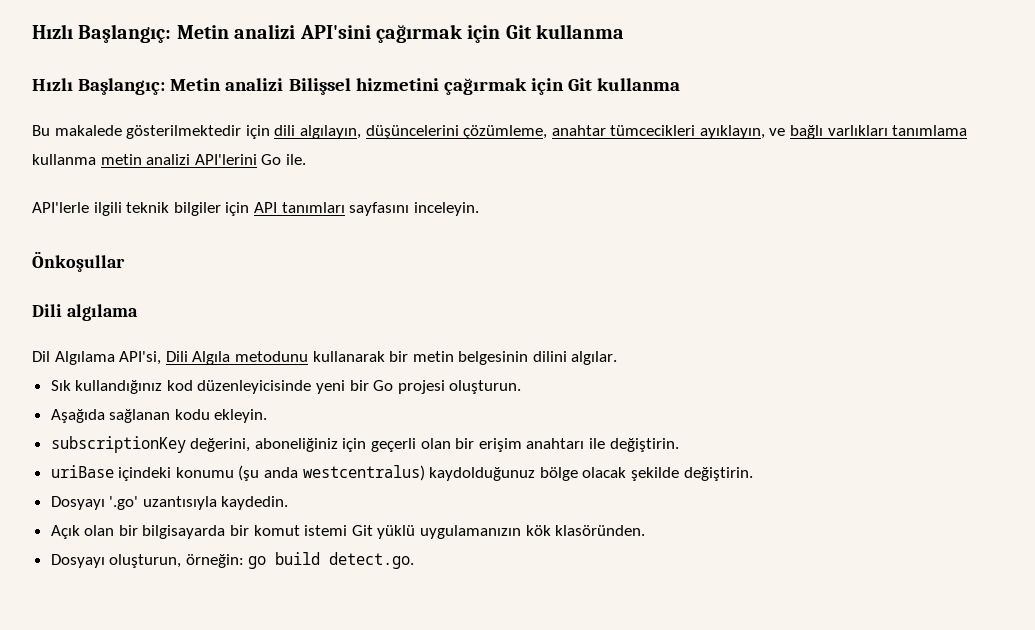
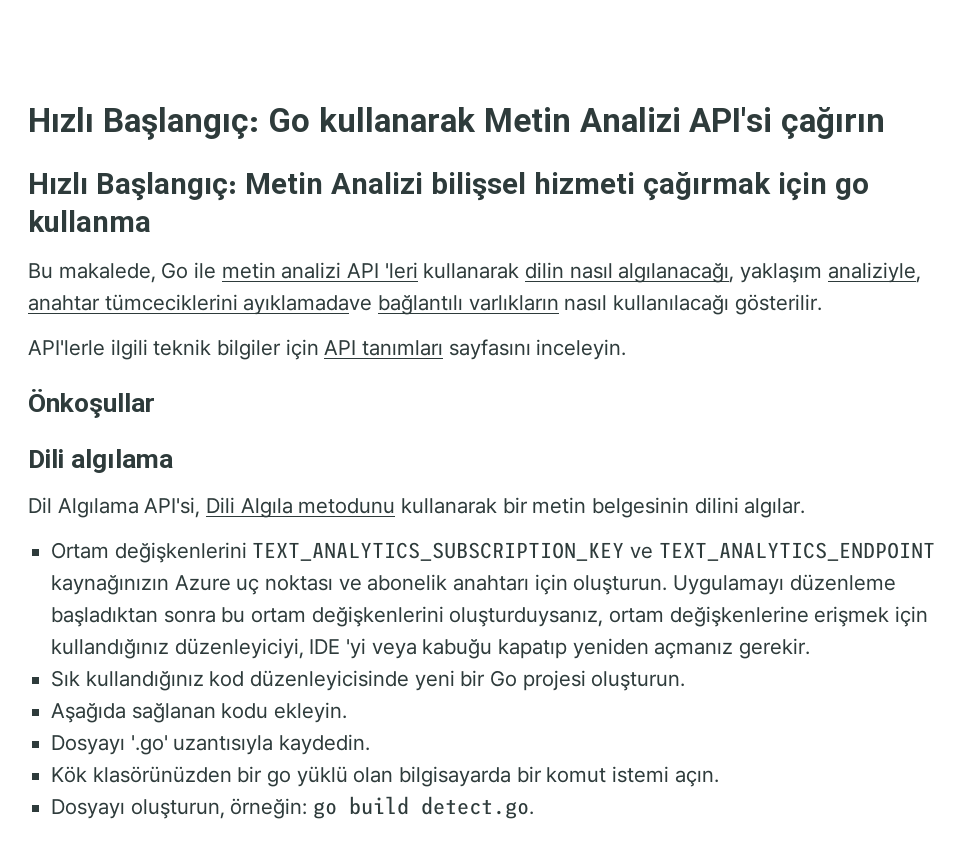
[32,24,625,43] [32,78,593,95] Hızlı Başlangıç: Metin analizi API'sini çağırmak için Git kullanma // Hızlı Başlangıç: Metin analizi Bilişsel hizmetini çağırmak için Git -> [28,107,886,140] [28,172,869,201] Hızlı Başlangıç: Go kullanarak Metin Analizi API'si çağırın // Hızlı Başlangıç: Metin Analizi bilişsel hizmeti çağırmak için go
[54,125,968,139] [32,154,306,165] makalede gösterilmektedir için dili algılayın, düşüncelerini çözümleme, anahtar tümcecikleri ayıklayın, ve bağlı varlıkları tanımlama kullanma metin analizi API'lerini Go ile. -> [58,262,921,283] [28,294,822,315] makalede, Go ile metin analizi API 'leri kullanarak dilin nasıl algılanacağı, yaklaşım analiziyle, anahtar tümceciklerini ayıklamadave bağlantılı varlıkların nasıl kullanılacağı gösterilir.
(618, 358) none -> [51,542,935,563] [51,574,896,595] [51,606,929,627] [51,638,811,659] // Ortam değişkenlerini TEXT_ANALYTICS_SUBSCRIPTION_KEY ve TEXT_ANALYTICS_ENDPOINT kaynağınızın Azure uç noktası ve abonelik anahtarı için oluşturun. Uygulamayı düzenleme başladıktan sonra bu ortam değişkenlerini oluşturduysanız, ortam değişkenlerine erişmek için kullandığınız düzenleyiciyi, IDE 'yi veya kabuğu kapatıp yeniden açmanız gerekir.
[50,436,679,453] [50,465,753,481] [50,496,289,510] [50,525,646,539] subscriptionKey değerini, aboneliğiniz için geçerli olan bir erişim anahtarı ile değiştirin. // uriBase içindeki konumu (şu anda westcentralus) kaydolduğunuz bölge olacak şekilde değiştirin. // Dosyayı '.go' uzantısıyla kaydedin. // Açık olan bir bilgisayarda bir komut istemi Git yüklü uygulamanızın kök klasöründen. -> [51,734,371,755] [51,766,719,787] Dosyayı '.go' uzantısıyla kaydedin. // Kök klasörünüzden bir go yüklü olan bilgisayarda bir komut istemi açın.

